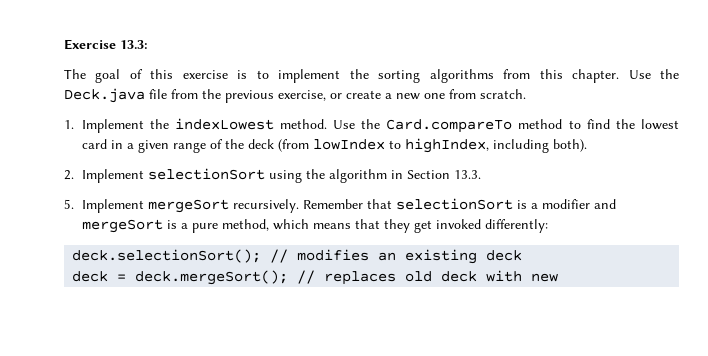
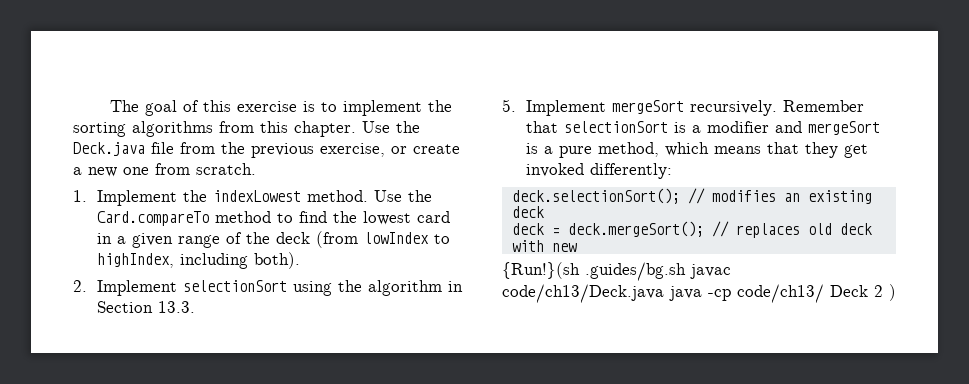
[64,39,148,50] Exercise 13.3: // -> (110, 106) none
(559, 277) none -> [502,262,731,281] [502,284,896,303] // {Run!}(sh .guides/bg.sh javac code/ch13/Deck.java java -cp code/ch13/ Deck 2 )

